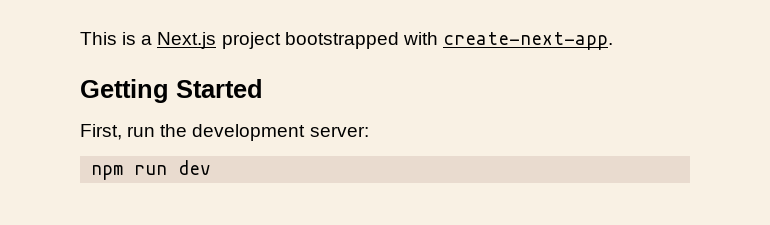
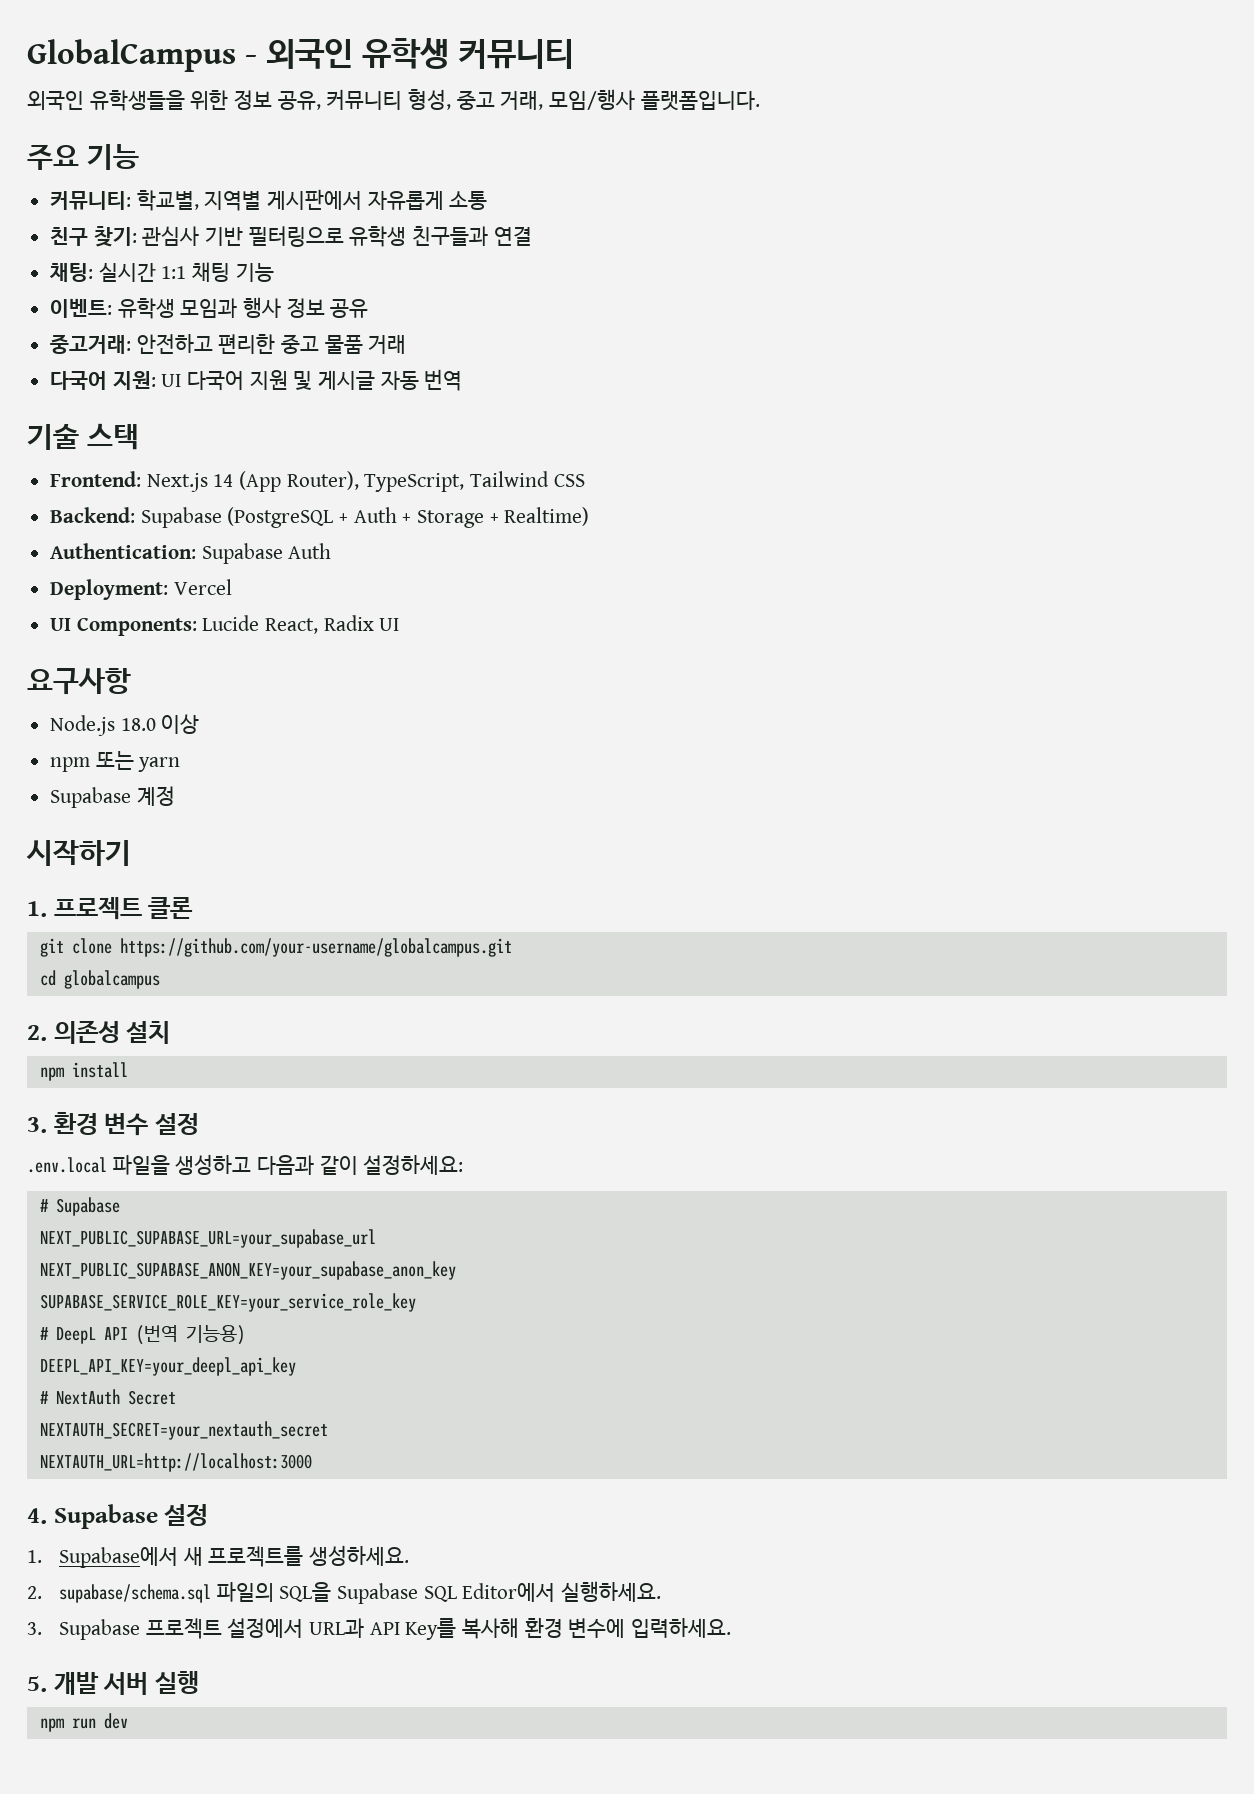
[80,32,613,50] [80,79,263,103] [80,124,369,141] This is a Next.js project bootstrapped with create-next-app. // Getting Started // First, run the development server: -> [27,38,574,72] [27,89,760,111] [27,144,139,170] [50,189,488,211] [50,226,532,247] [49,262,274,282] [50,297,369,319] [50,334,407,354] [50,369,463,391] [27,423,139,450] [50,471,585,492] [50,507,590,528] [50,543,332,564] [50,579,232,600] [50,615,400,636] [27,668,131,695] [50,714,200,736] [50,751,181,772] [50,786,175,808] [26,840,131,866] [27,897,194,920] [39,938,512,957] [39,970,160,989] [27,1020,171,1044] [39,1062,128,1081] [27,1112,199,1136] [27,1154,464,1175] [39,1197,120,1216] [39,1229,376,1248] [39,1261,456,1280] [39,1293,416,1312] [39,1325,245,1345] [39,1357,296,1376] [39,1389,176,1405] [39,1421,328,1440] [39,1453,312,1472] [27,1504,209,1529] [27,1545,409,1568] [27,1581,661,1604] [27,1617,731,1640] [27,1671,199,1695] GlobalCampus - 외국인 유학생 커뮤니티 // 외국인 유학생들을 위한 정보 공유, 커뮤니티 형성, 중고 거래, 모임/행사 플랫폼입니다. // 주요 기능 // 커뮤니티: 학교별, 지역별 게시판에서 자유롭게 소통 // 친구 찾기: 관심사 기반 필터링으로 유학생 친구들과 연결 // 채팅: 실시간 1:1 채팅 기능 // 이벤트: 유학생 모임과 행사 정보 공유 // 중고거래: 안전하고 편리한 중고 물품 거래 // 다국어 지원: UI 다국어 지원 및 게시글 자동 번역 // 기술 스택 // Frontend: Next.js 14 (App Router), TypeScript, Tailwind CSS // Backend: Supabase (PostgreSQL + Auth + Storage + Realtime) // Authentication: Supabase Auth // Deployment: Vercel // UI Components: Lucide React, Radix UI // 요구사항 // Node.js 18.0 이상 // npm 또는 yarn // Supabase 계정 // 시작하기 // 1. 프로젝트 클론 // git clone https://github.com/your-username/globalcampus.git // cd globalcampus // 2. 의존성 설치 // npm install // 3. 환경 변수 설정 // .env.local 파일을 생성하고 다음과 같이 설정하세요: // # Supabase // NEXT_PUBLIC_SUPABASE_URL=your_supabase_url // NEXT_PUBLIC_SUPABASE_ANON_KEY=your_supabase_anon_key // SUPABASE_SERVICE_ROLE_KEY=your_service_role_key // # DeepL API (번역 기능용) // DEEPL_API_KEY=your_deepl_api_key // # NextAuth Secret // NEXTAUTH_SECRET=your_nextauth_secret // NEXTAUTH_URL=http://localhost:3000 // 4. Supabase 설정 // 1. Supabase에서 새 프로젝트를 생성하세요. // 2. supabase/schema.sql 파일의 SQL을 Supabase SQL Editor에서 실행하세요. // 3. Supabase 프로젝트 설정에서 URL과 API Key를 복사해 환경 변수에 입력하세요. // 5. 개발 서버 실행

